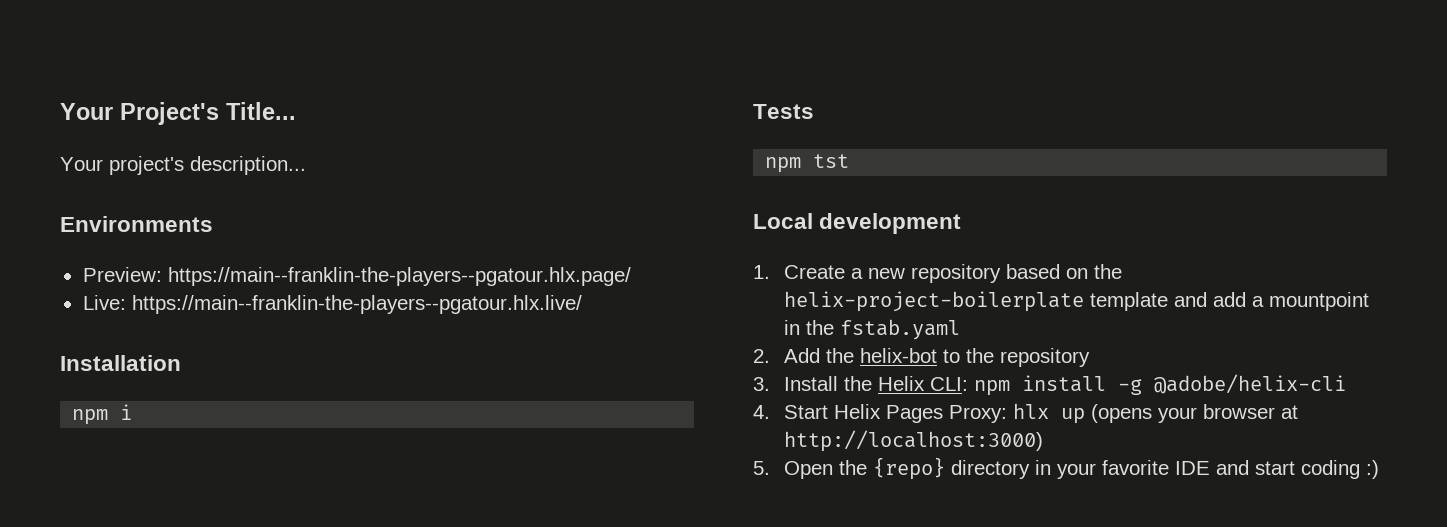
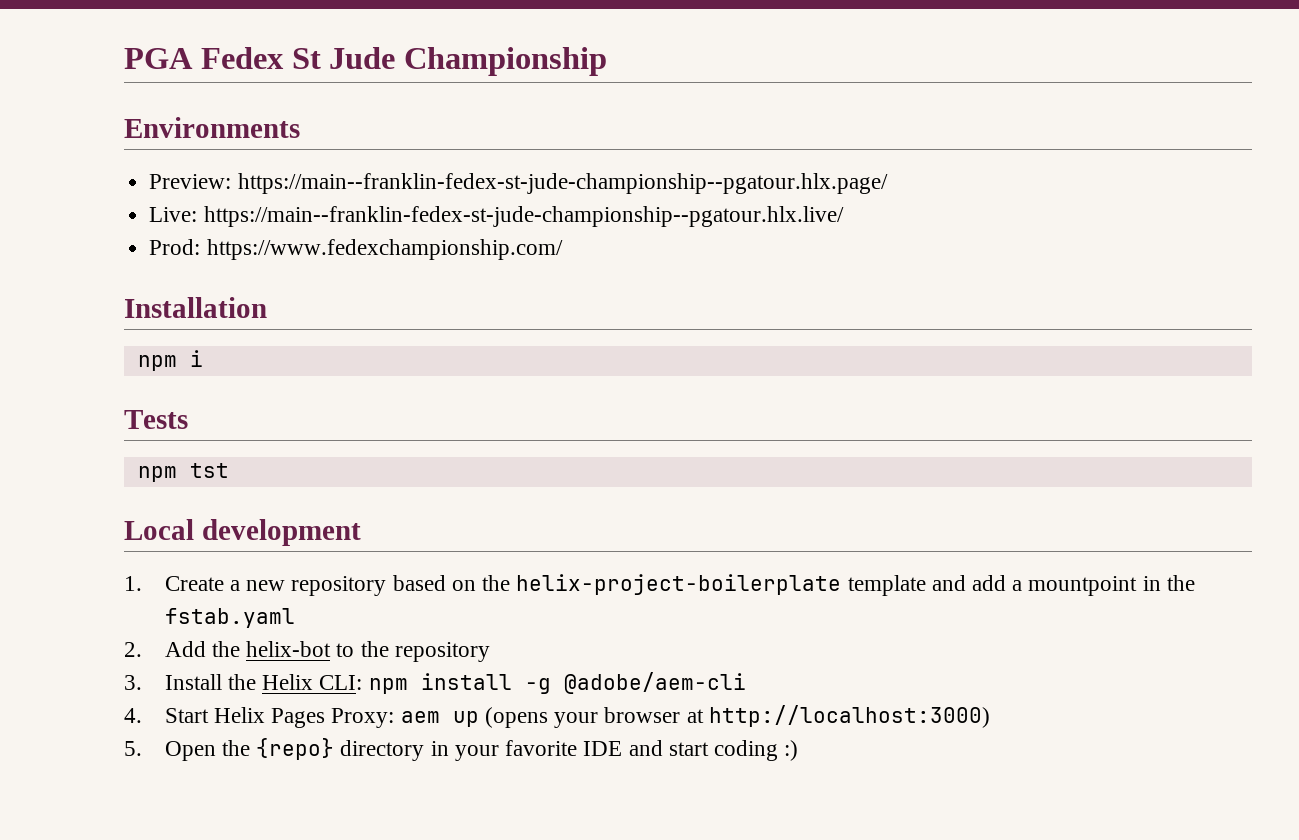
[60,102,296,125] [60,156,306,175] Your Project's Title... // Your project's description... -> [124,47,608,76] PGA Fedex St Jude Championship
[167,267,631,286] https://main--franklin-the-players--pgatour.hlx.page/ -> [237,173,888,194] https://main--franklin-fedex-st-jude-championship--pgatour.hlx.page/
[131,295,582,314] https://main--franklin-the-players--pgatour.hlx.live/ -> [203,206,844,227] [149,239,563,260] https://main--franklin-fedex-st-jude-championship--pgatour.hlx.live/ // Prod: https://www.fedexchampionship.com/
[1153,374,1346,394] @adobe/helix-cli -> [563,672,746,694] @adobe/aem-cli
[1012,403,1049,419] hlx -> [400,711,440,723] aem

